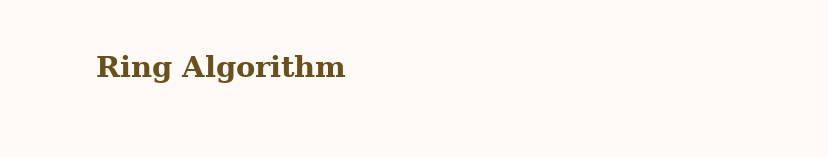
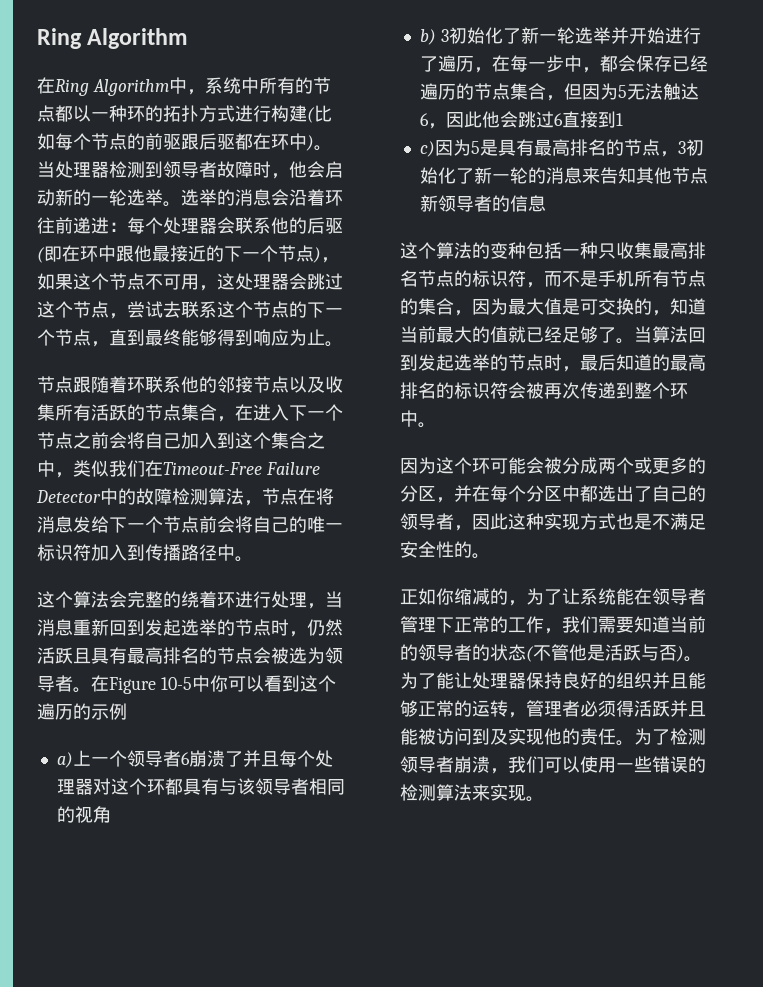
[96,55,346,83] Ring Algorithm -> [37,28,189,49] [37,77,331,96] [37,105,332,123] [37,133,332,151] [37,161,343,179] [37,189,343,207] [37,217,343,234] [37,245,339,263] [37,273,343,291] [37,301,343,319] [37,329,343,347] [37,376,343,393] [37,404,343,422] [37,432,325,449] [37,460,320,478] [36,488,334,506] [37,516,343,533] [37,544,253,562] [37,591,343,609] [37,619,343,637] [37,647,343,664] [37,675,336,694] [37,703,127,720] [56,750,333,768] [56,778,345,795] [56,806,111,823] [419,27,701,45] [419,55,708,73] [419,83,699,101] [419,111,623,129] [419,139,704,157] [419,167,708,184] [419,195,546,212] [400,242,706,259] [400,270,706,288] [400,298,706,316] [400,326,706,344] [400,354,706,372] [400,382,688,399] [400,410,436,428] [400,457,706,474] [400,485,706,503] [400,513,706,531] [400,541,490,559] [400,588,706,606] [400,616,706,634] [400,644,702,662] [400,672,706,689] [400,700,706,718] [400,728,706,746] [400,756,706,774] [400,784,544,802] Ring Algorithm // 在Ring Algorithm中，系统中所有的节点都以一种环的拓扑方式进行构建(比如每个节点的前驱跟后驱都在环中)。当处理器检测到领导者故障时，他会启动新的一轮选举。选举的消息会沿着环往前递进：每个处理器会联系他的后驱(即在环中跟他最接近的下一个节点)，如果这个节点不可用，这处理器会跳过这个节点，尝试去联系这个节点的下一个节点，直到最终能够得到响应为止。 // 节点跟随着环联系他的邻接节点以及收集所有活跃的节点集合，在进入下一个节点之前会将自己加入到这个集合之中，类似我们在Timeout-Free Failure Detector中的故障检测算法，节点在将消息发给下一个节点前会将自己的唯一标识符加入到传播路径中。 // 这个算法会完整的绕着环进行处理，当消息重新回到发起选举的节点时，仍然活跃且具有最高排名的节点会被选为领导者。在Figure 10-5中你可以看到这个遍历的示例 // a)上一个领导者6崩溃了并且每个处理器对这个环都具有与该领导者相同的视角 // b) 3初始化了新一轮选举并开始进行了遍历，在每一步中，都会保存已经遍历的节点集合，但因为5无法触达6，因此他会跳过6直接到1 // c)因为5是具有最高排名的节点，3初始化了新一轮的消息来告知其他节点新领导者的信息 // 这个算法的变种包括一种只收集最高排名节点的标识符，而不是手机所有节点的集合，因为最大值是可交换的，知道当前最大的值就已经足够了。当算法回到发起选举的节点时，最后知道的最高排名的标识符会被再次传递到整个环中。 // 因为这个环可能会被分成两个或更多的分区，并在每个分区中都选出了自己的领导者，因此这种实现方式也是不满足安全性的。 // 正如你缩减的，为了让系统能在领导者管理下正常的工作，我们需要知道当前的领导者的状态(不管他是活跃与否)。为了能让处理器保持良好的组织并且能够正常的运转，管理者必须得活跃并且能被访问到及实现他的责任。为了检测领导者崩溃，我们可以使用一些错误的检测算法来实现。

